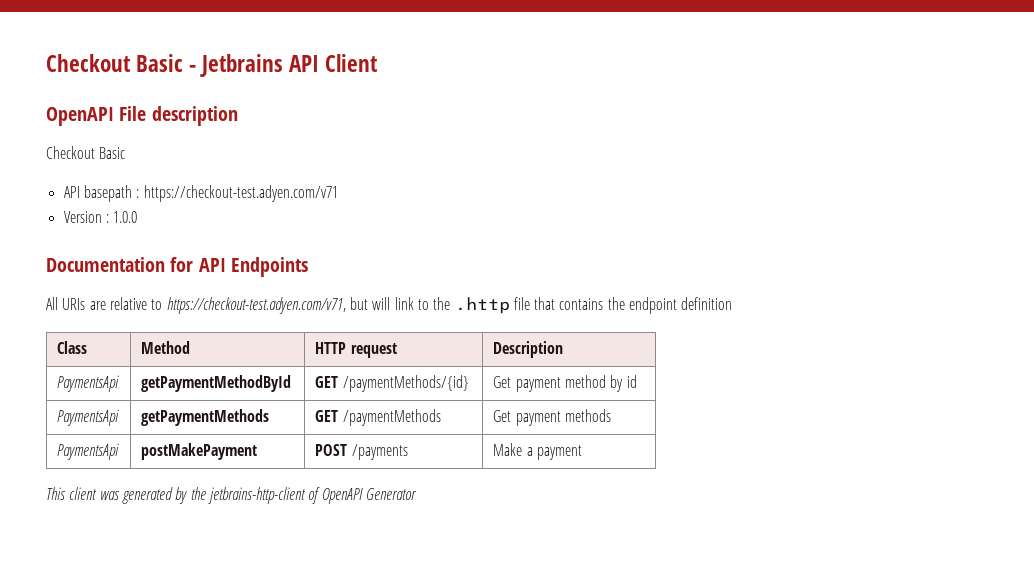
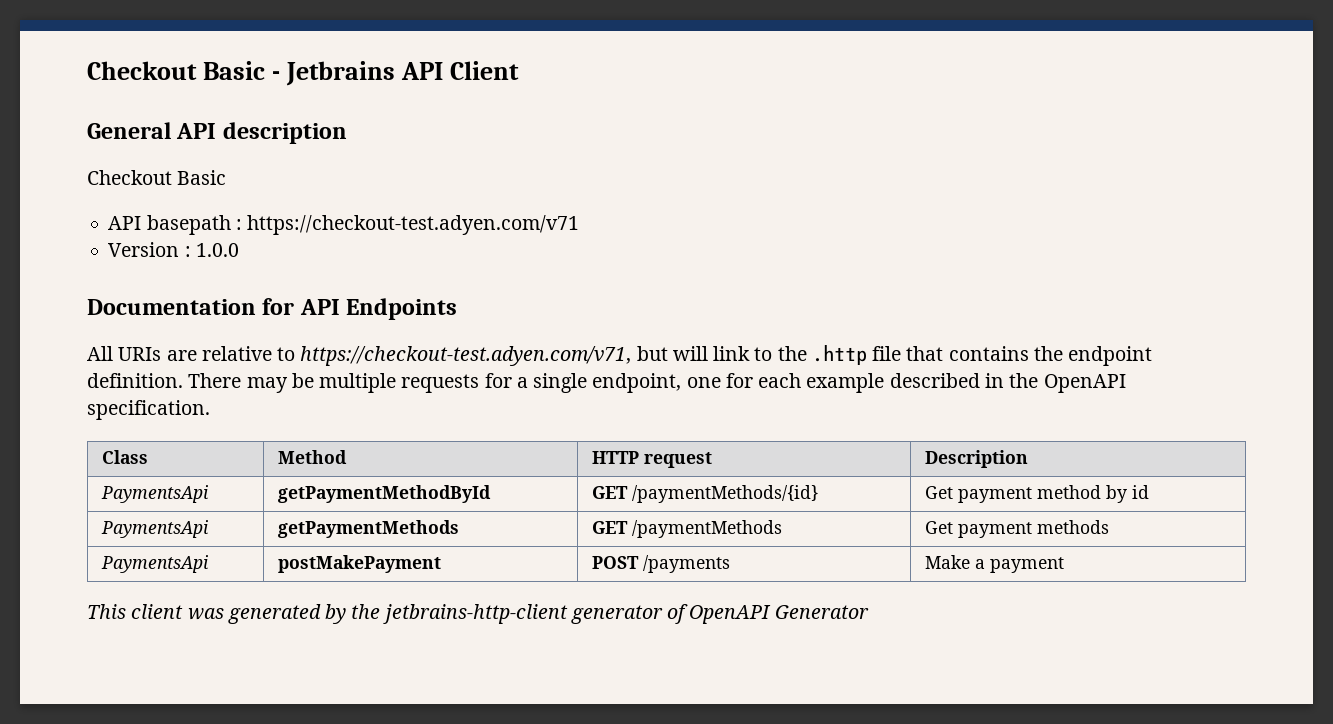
[46,106,147,126] OpenAPI File -> [87,122,217,139] General API
[681,297,733,310] definition -> [87,373,1126,393] [87,400,210,420] definition. There may be multiple requests for a single endpoint, one for each example described in the OpenAPI specification.
(306, 495) none -> [570,605,663,624] generator

